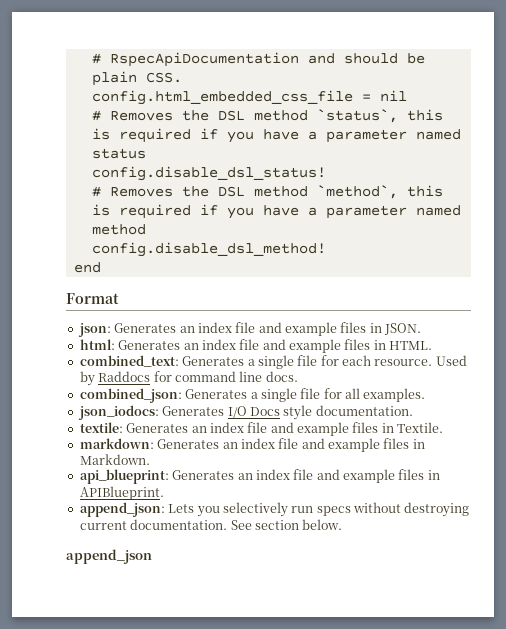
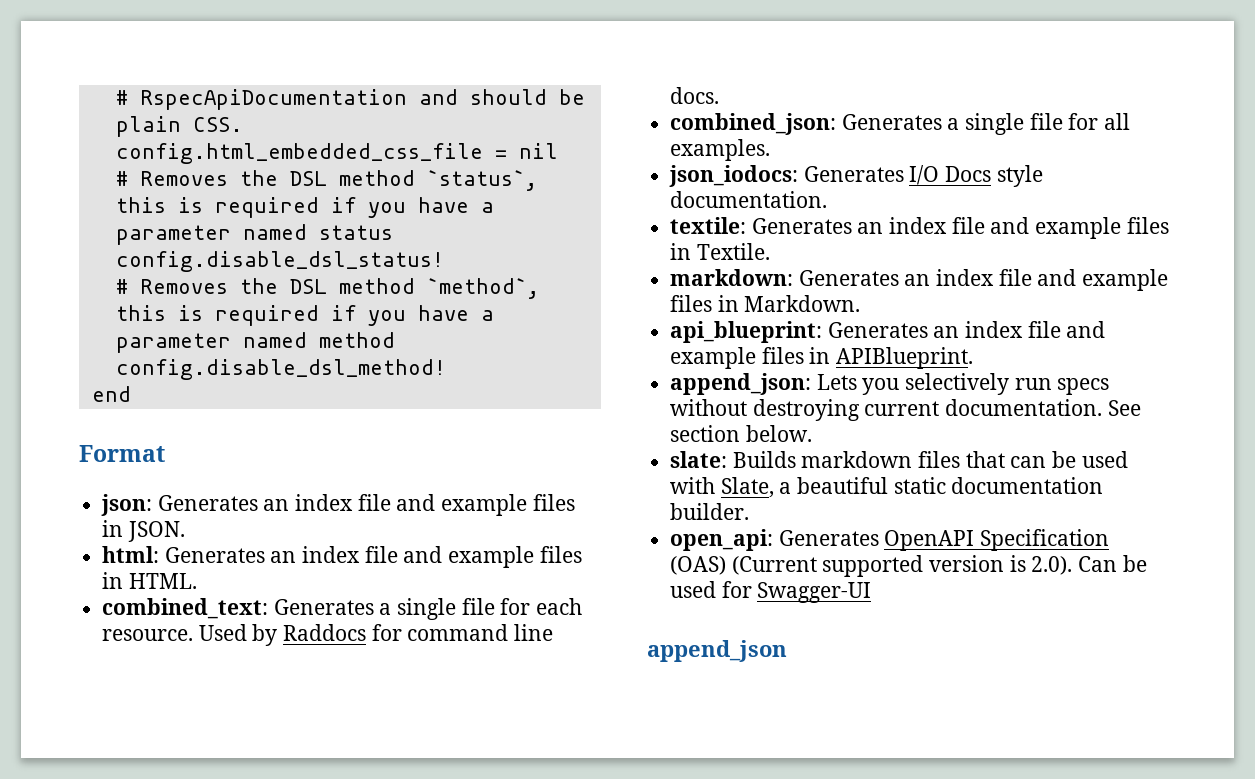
(343, 524) none -> [670,451,1128,468] [670,477,1104,498] [670,503,750,520] [670,529,1110,551] [670,555,1147,577] [670,581,872,603] // slate: Builds markdown files that can be used with Slate, a beautiful static documentation builder. // open_api: Generates OpenAPI Specification (OAS) (Current supported version is 2.0). Can be used for Swagger-UI

